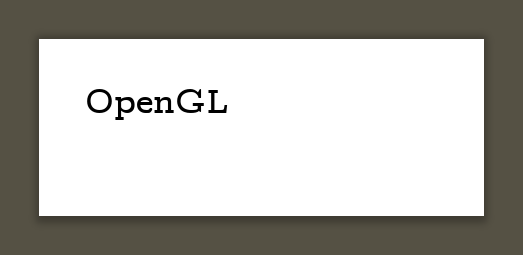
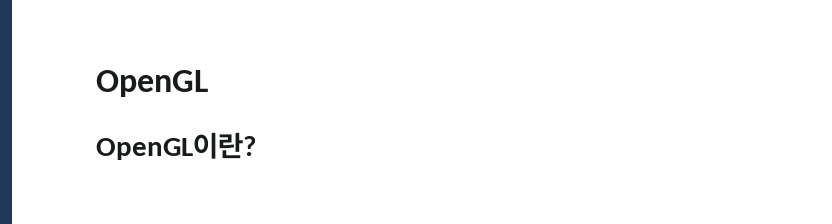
(229, 104) none -> [96,132,256,160] // OpenGL이란?

